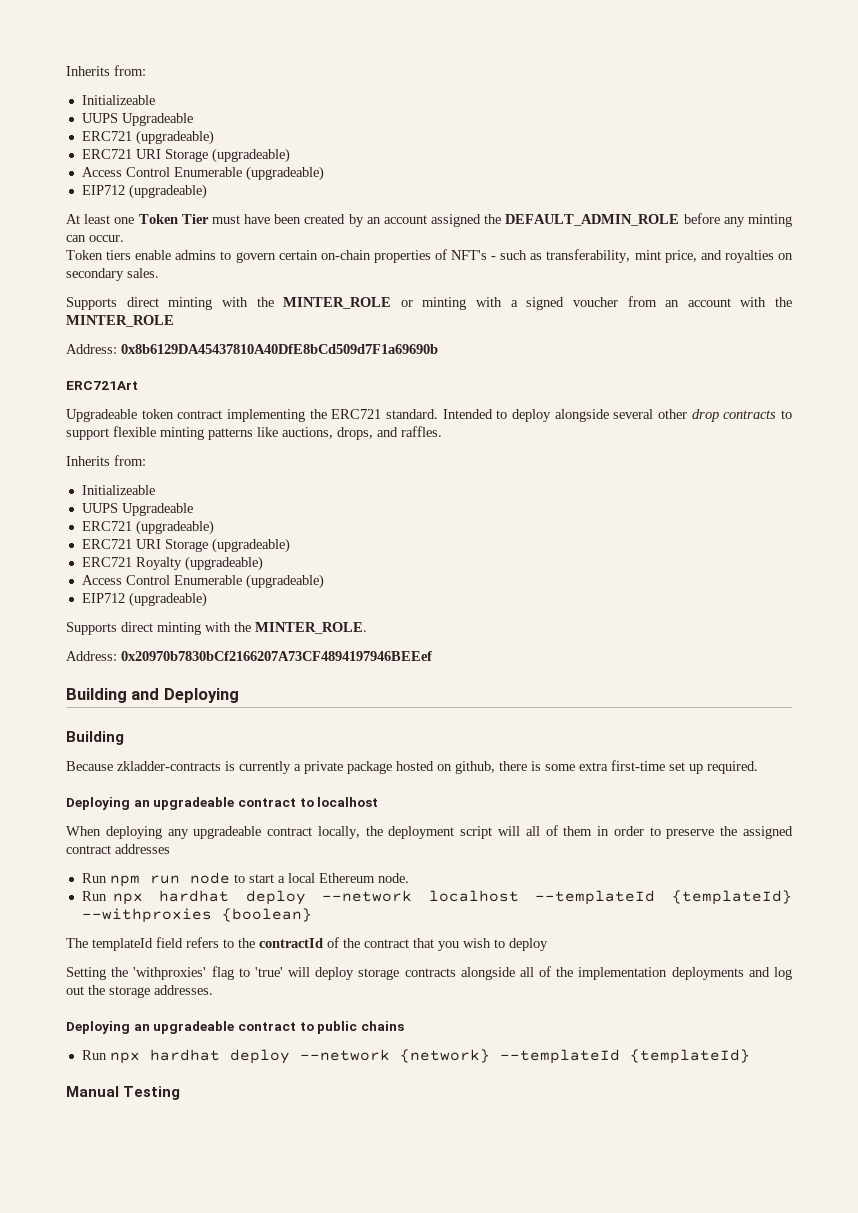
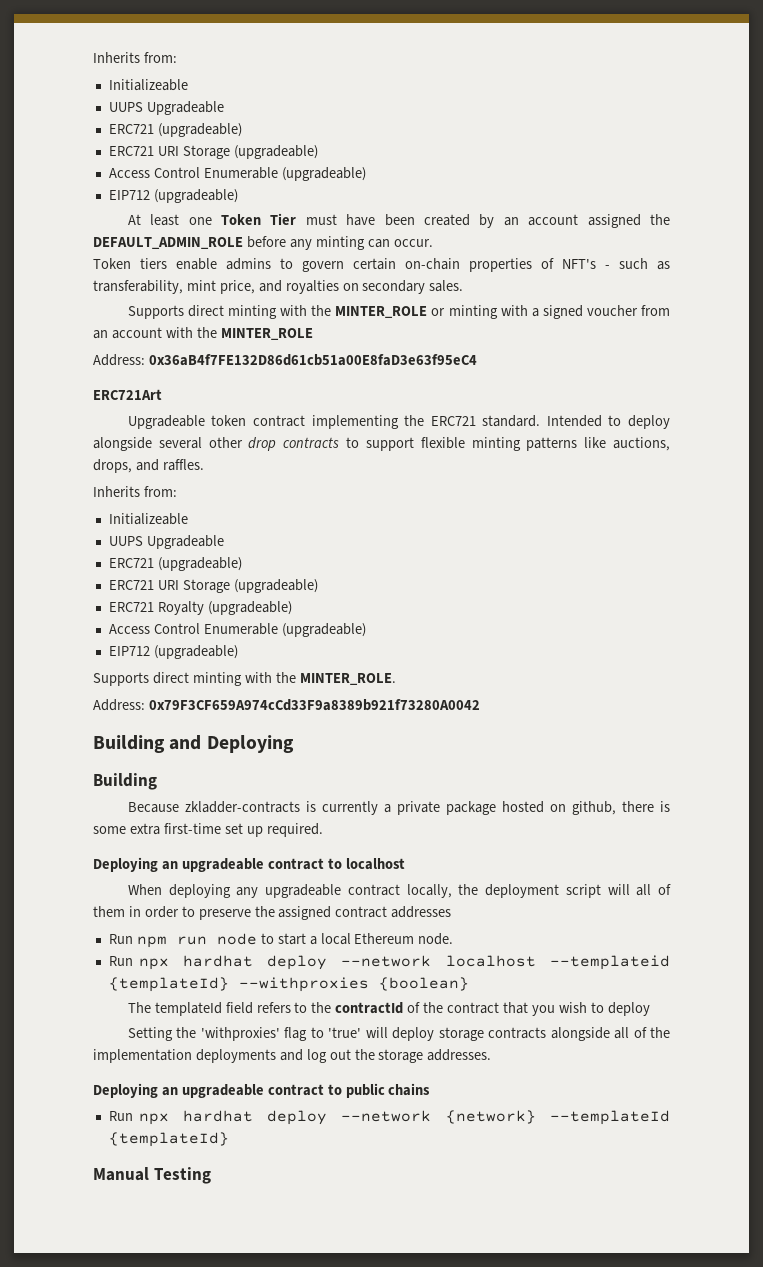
[121,344,438,354] 0x8b6129DA45437810A40DfE8bCd509d7F1a69690b -> [148,354,477,366] 0x36aB4f7FE132D86d61cb51a00E8faD3e63f95eC4
[121,651,432,661] 0x20970b7830bCf2166207A73CF4894197946BEEef -> [148,699,480,711] 0x79F3CF659A974cCd33F9a8389b921f73280A0042
[535,890,656,905] --templateId -> [550,955,670,970] --templateid

